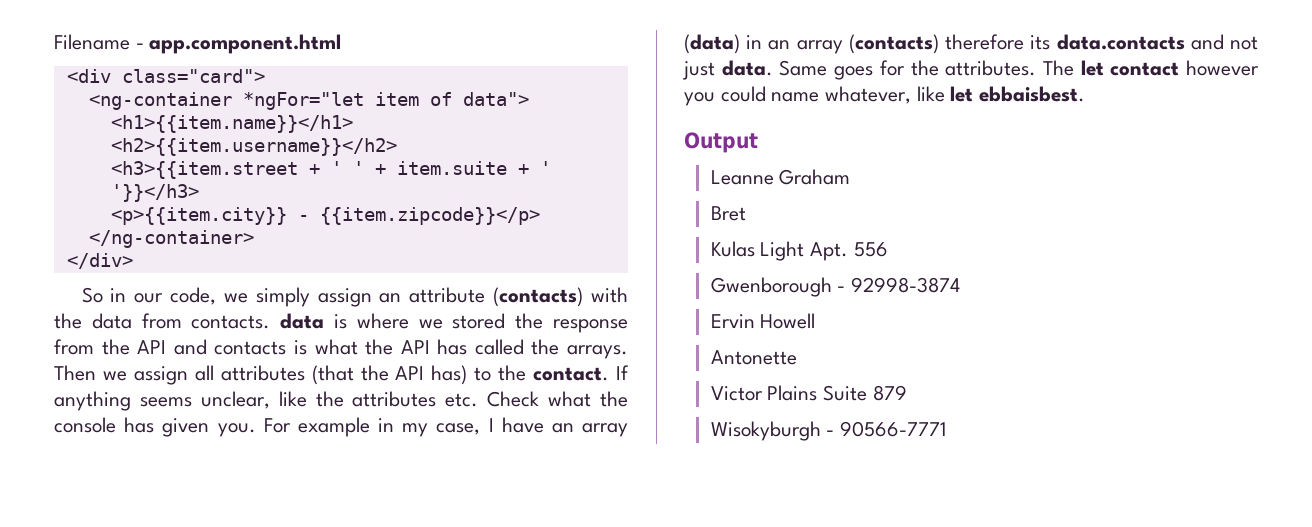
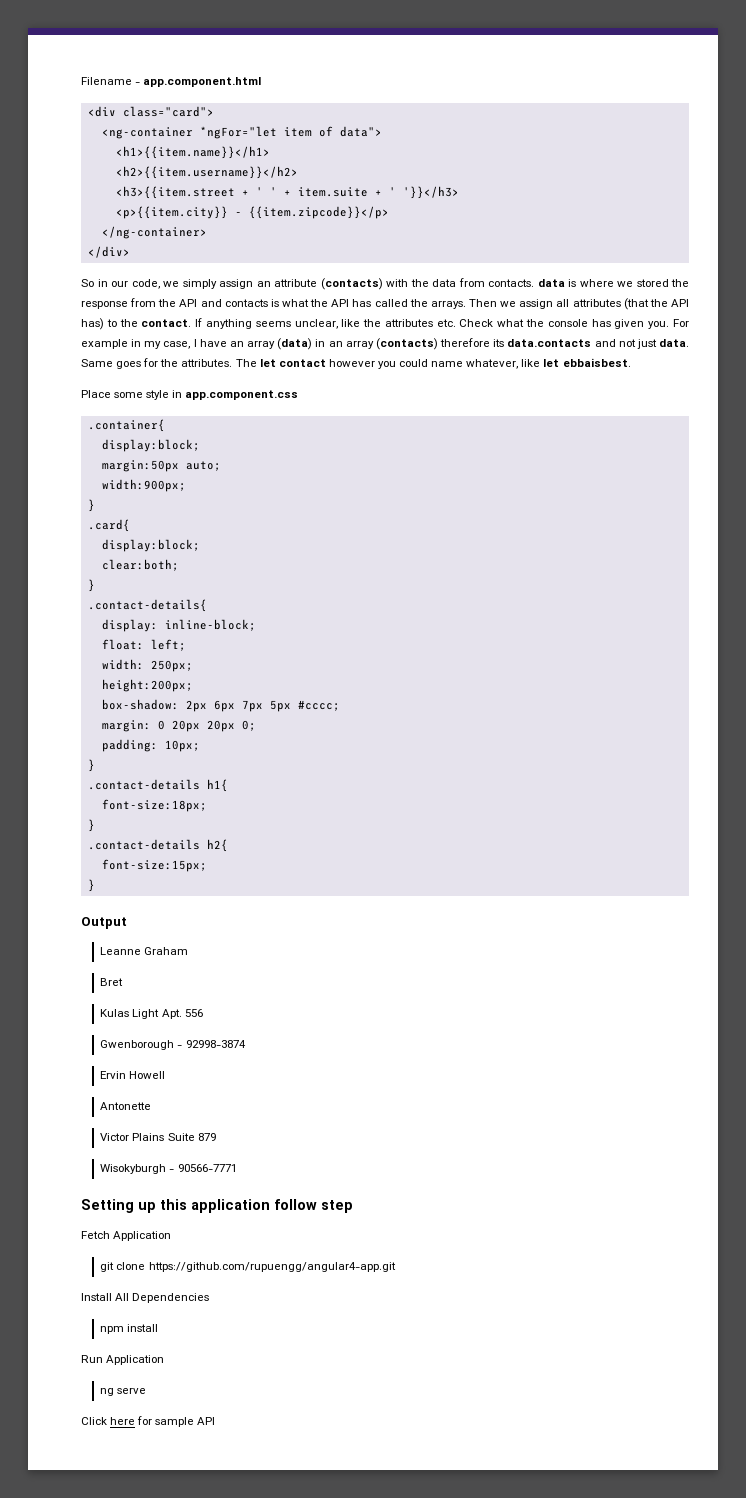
(1086, 94) none -> [81,390,299,400] [87,419,165,432] [101,439,200,452] [101,460,221,472] [101,479,186,492] [87,499,95,512] [87,519,130,532] [101,539,200,552] [101,559,179,571] [87,579,95,592] [87,599,207,612] [101,619,256,632] [101,639,186,651] [101,659,193,672] [101,679,193,692] [101,699,340,712] [101,720,256,732] [101,739,200,752] [87,759,95,772] [87,779,228,792] [101,799,207,812] [87,819,95,832] [87,839,228,852] [101,859,207,872] [87,879,95,892] // Place some style in app.component.css // .container{ // display:block; // margin:50px auto; // width:900px; // } // .card{ // display:block; // clear:both; // } // .contact-details{ // display: inline-block; // float: left; // width: 250px; // height:200px; // box-shadow: 2px 6px 7px 5px #cccc; // margin: 0 20px 20px 0; // padding: 10px; // } // .contact-details h1{ // font-size:18px; // } // .contact-details h2{ // font-size:15px; // }
(947, 429) none -> [81,1199,353,1213] [81,1231,172,1241] [100,1262,396,1272] [81,1293,210,1303] [100,1324,159,1334] [81,1355,165,1365] [100,1388,147,1396] [81,1416,216,1427] // Setting up this application follow step // Fetch Application // git clone https://github.com/rupuengg/angular4-app.git // Install All Dependencies // npm install // Run Application // ng serve // Click here for sample API

